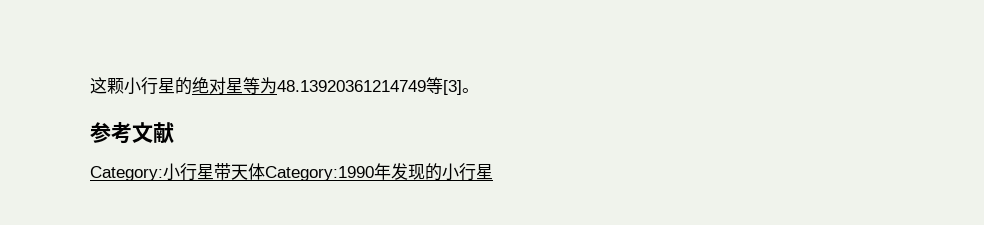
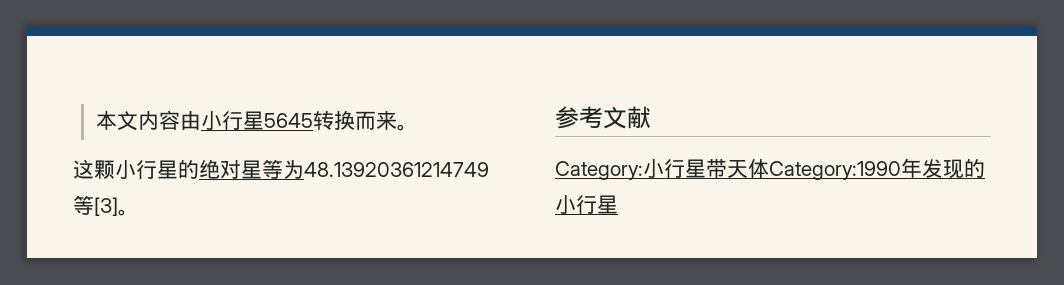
(90, 85) none -> [95,110,418,131] 本文内容由小行星5645转换而来。 //

